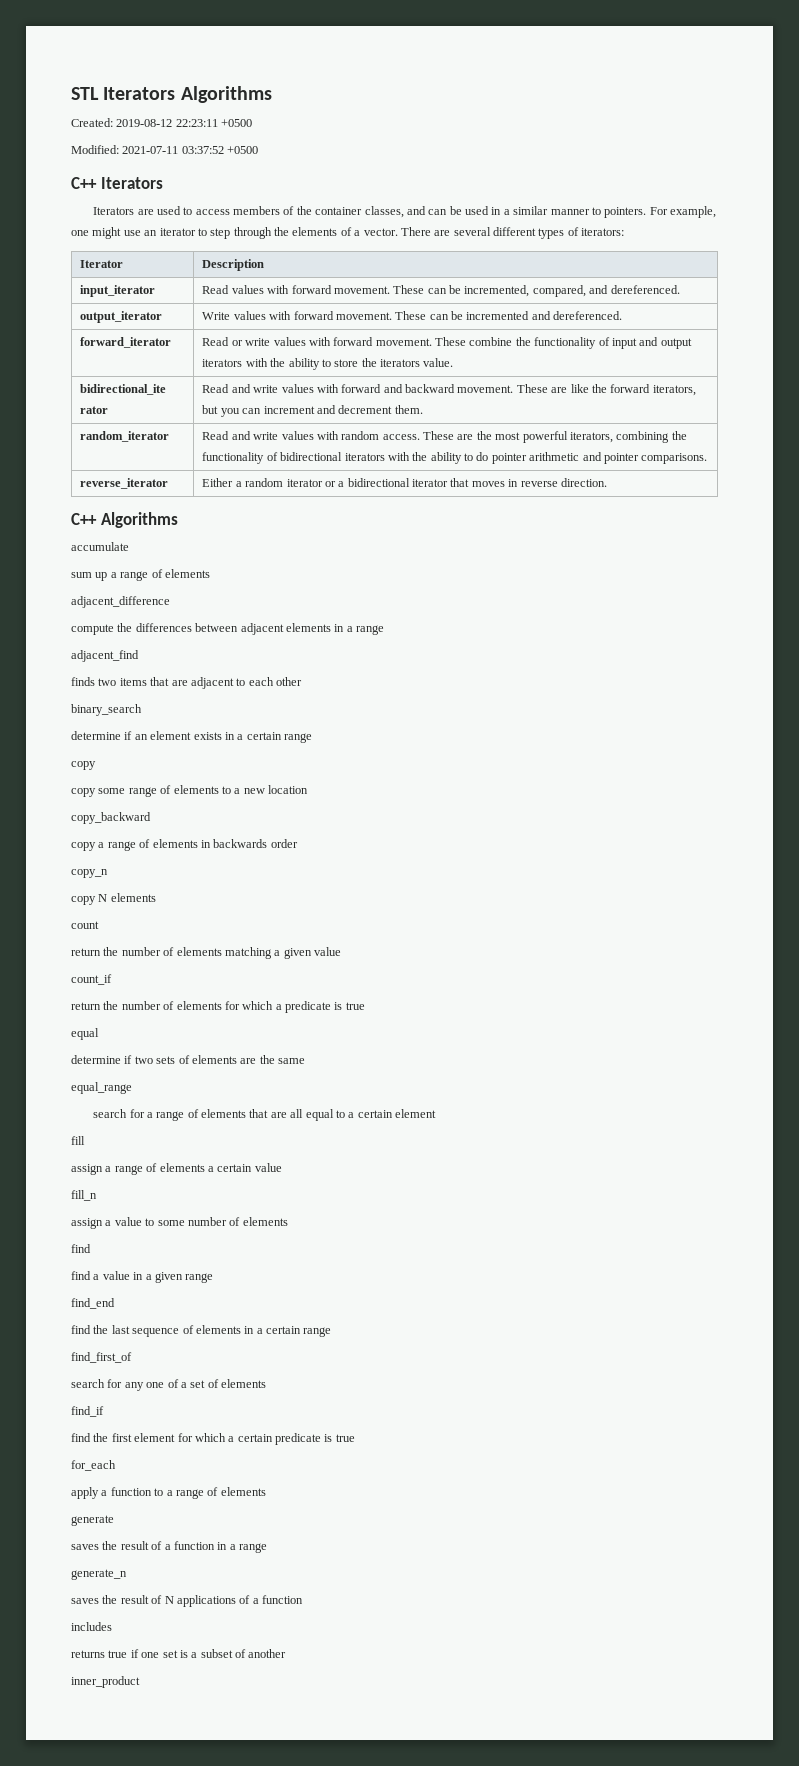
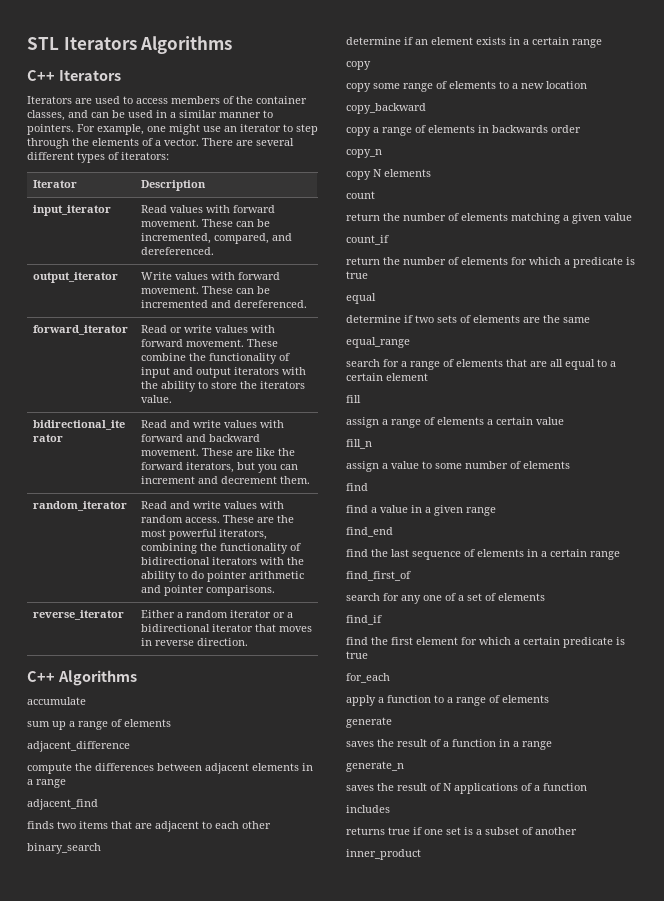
[71,118,253,127] [71,145,259,154] // Created: 2019-08-12 22:23:11 +0500 // Modified: 2021-07-11 03:37:52 +0500 -> (233, 45) none

